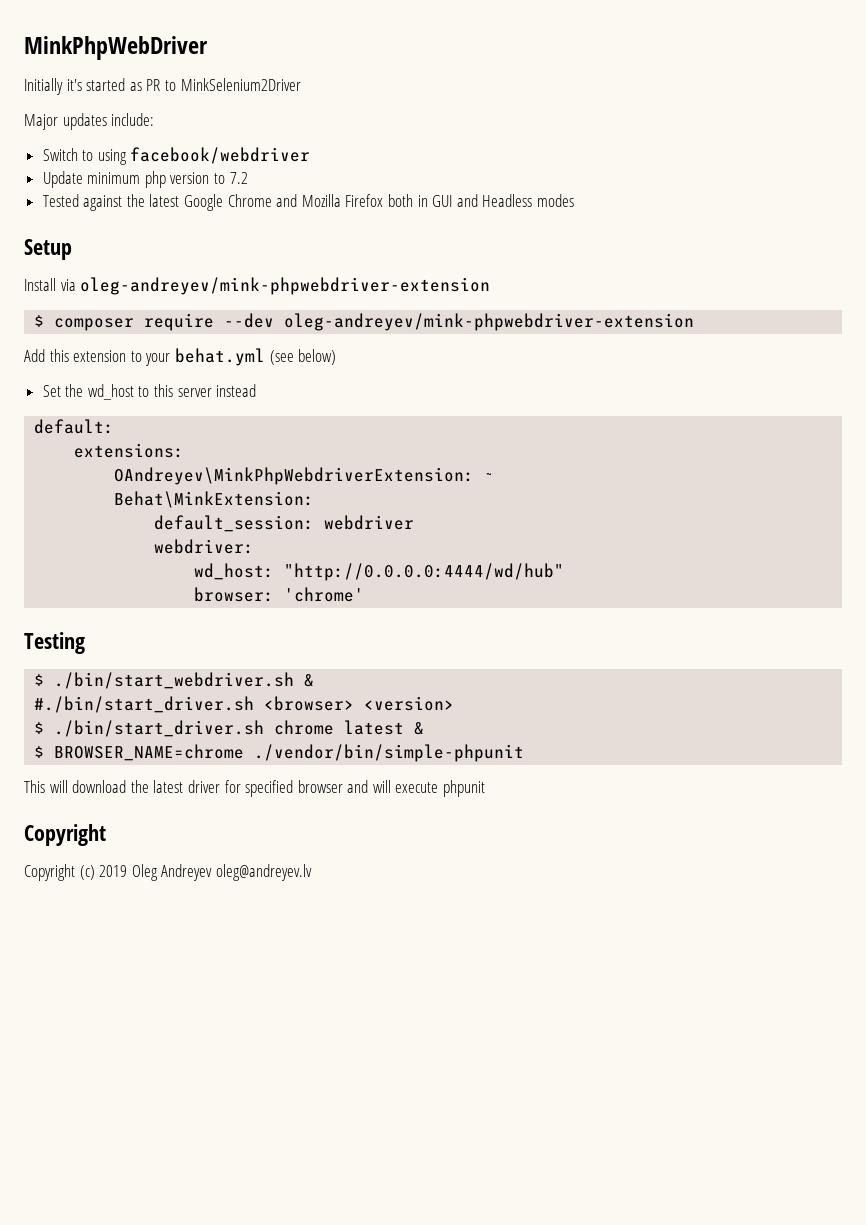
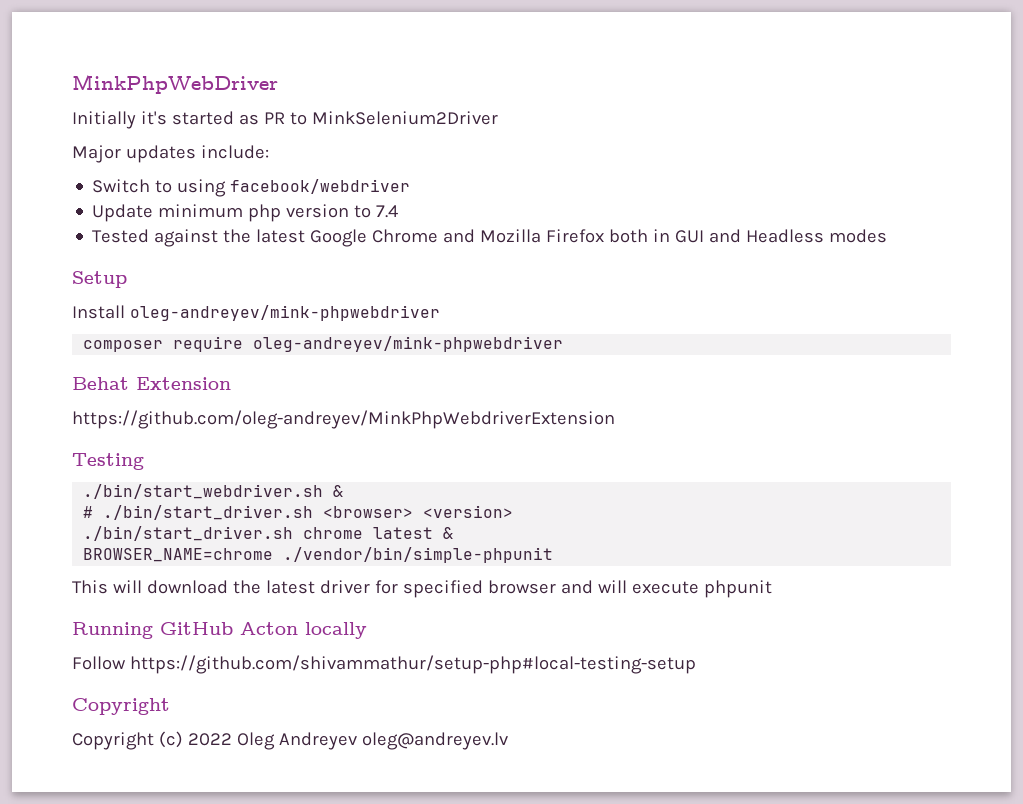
[229,172,248,184] 7.2 -> [376,205,399,218] 7.4
[60,277,491,295] [34,313,695,331] [24,348,337,366] [42,384,257,400] [34,419,115,434] [74,443,185,458] [114,467,495,485] [114,491,315,508] [154,515,415,532] [154,539,255,554] [194,563,565,581] [194,587,365,602] via oleg-andreyev/mink-phpwebdriver-extension // $ composer require --dev oleg-andreyev/mink-phpwebdriver-extension // Add this extension to your behat.yml (see below) // Set the wd_host to this server instead // default: // extensions: // OAndreyev\MinkPhpWebdriverExtension: ~ // Behat\MinkExtension: // default_session: webdriver // webdriver: // wd_host: "http://0.0.0.0:4444/wd/hub" // browser: 'chrome' -> [129,305,440,321] [83,336,564,352] [72,377,231,390] [72,410,615,429] oleg-andreyev/mink-phpwebdriver // composer require oleg-andreyev/mink-phpwebdriver // Behat Extension // https://github.com/oleg-andreyev/MinkPhpWebdriverExtension
[34,674,45,686] $ -> (144, 461) none
[34,696,255,713] #./bin/start_driver.sh -> [83,505,314,520] # ./bin/start_driver.sh
[34,722,45,734] $ -> (514, 511) none
[34,746,45,758] $ -> (454, 533) none
(486, 788) none -> [72,622,367,639] [72,655,696,674] // Running GitHub Acton locally // Follow https://github.com/shivammathur/setup-php#local-testing-setup
[99,865,128,877] 2019 -> [187,733,232,746] 2022

